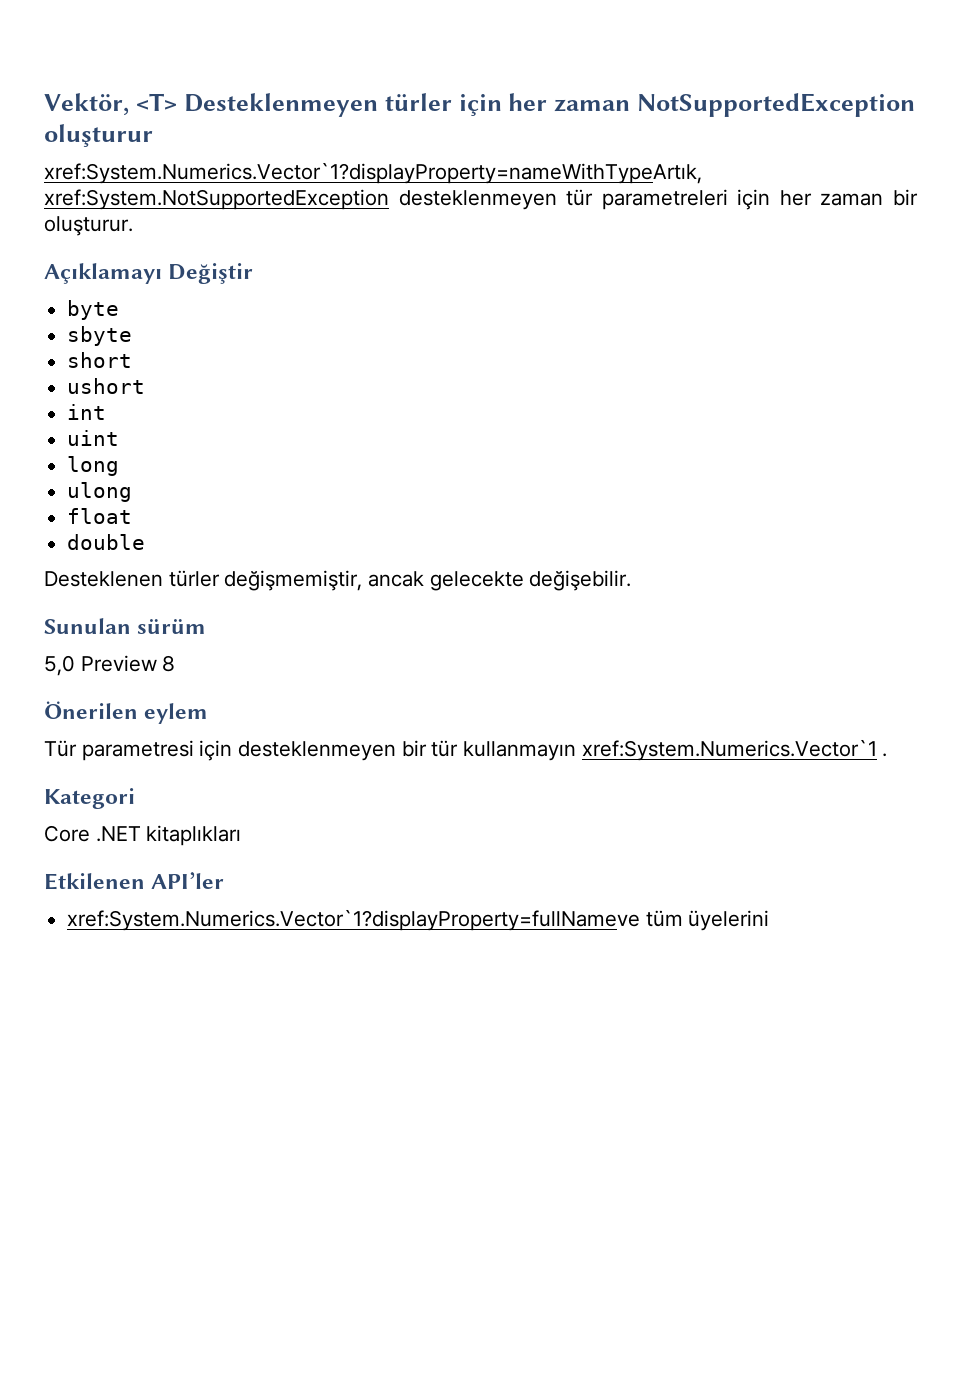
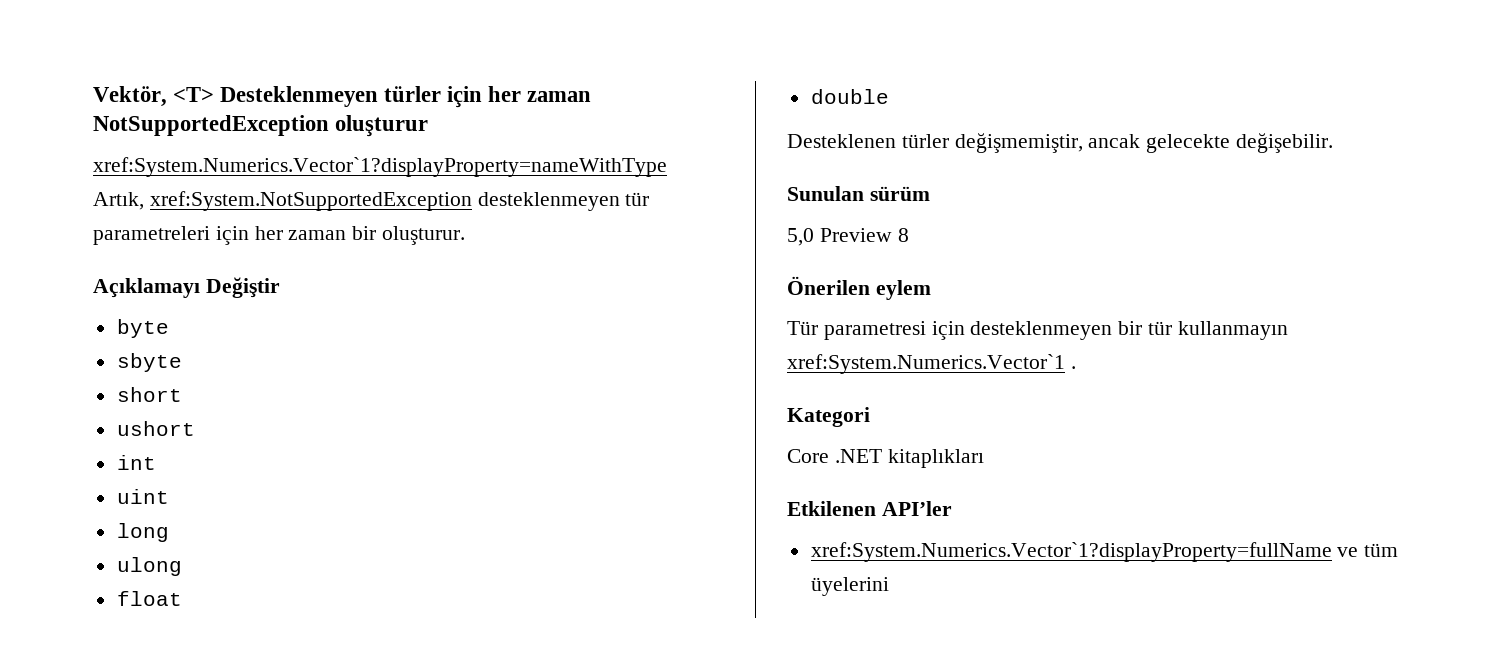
[44,162,702,184] xref:System.Numerics.Vector`1?displayProperty=nameWithTypeArtık, -> [93,157,667,177] [93,192,144,210] xref:System.Numerics.Vector`1?displayProperty=nameWithType Artık,
[67,909,641,931] xref:System.Numerics.Vector`1?displayProperty=fullNameve -> [810,542,1359,562] xref:System.Numerics.Vector`1?displayProperty=fullName ve

